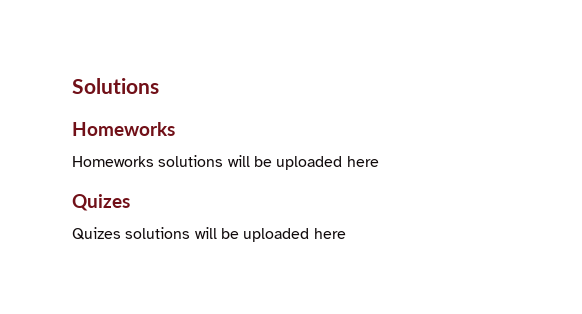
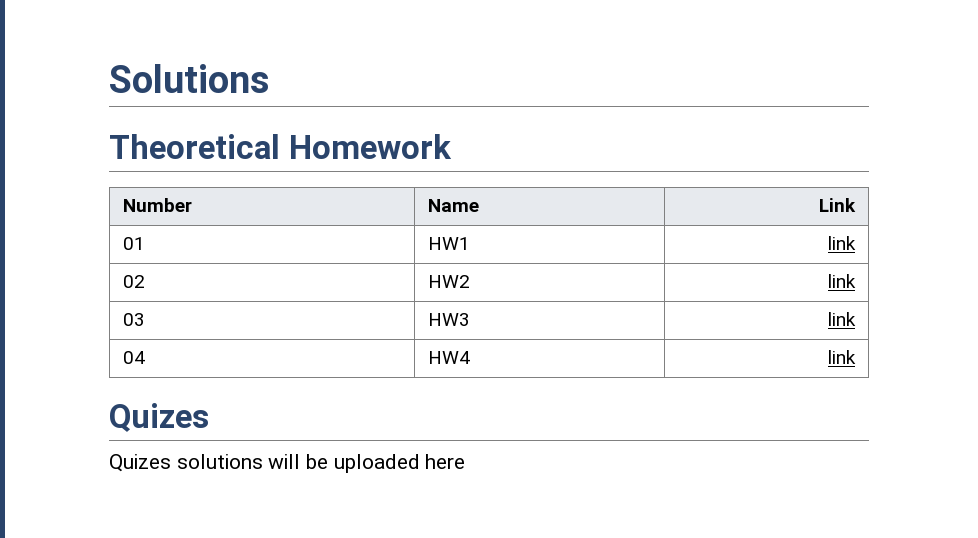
[72,122,175,136] [72,155,379,170] Homeworks // Homeworks solutions will be uploaded here -> [109,134,452,159] [123,198,193,212] [428,199,480,212] [818,198,856,212] [123,237,146,250] [428,237,471,250] [827,236,856,250] [123,275,146,288] [428,275,471,288] [827,274,856,288] [123,313,146,326] [428,313,471,326] [827,312,856,326] [123,351,146,364] [428,351,471,364] [827,350,856,364] Theoretical Homework // Number | Name | Link // 01 | HW1 | link // 02 | HW2 | link // 03 | HW3 | link // 04 | HW4 | link

